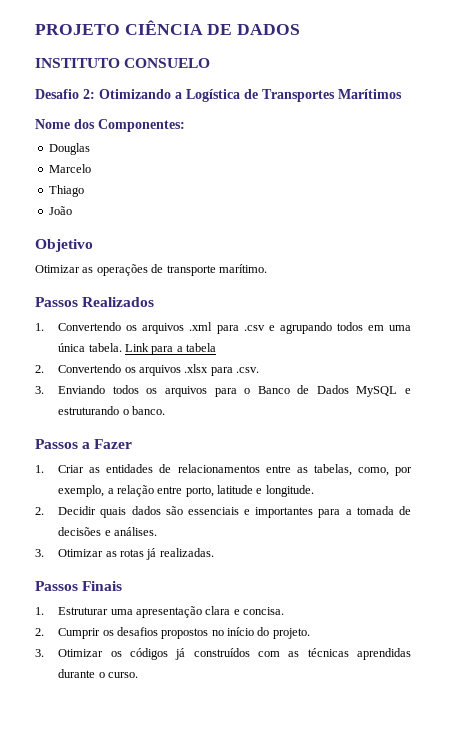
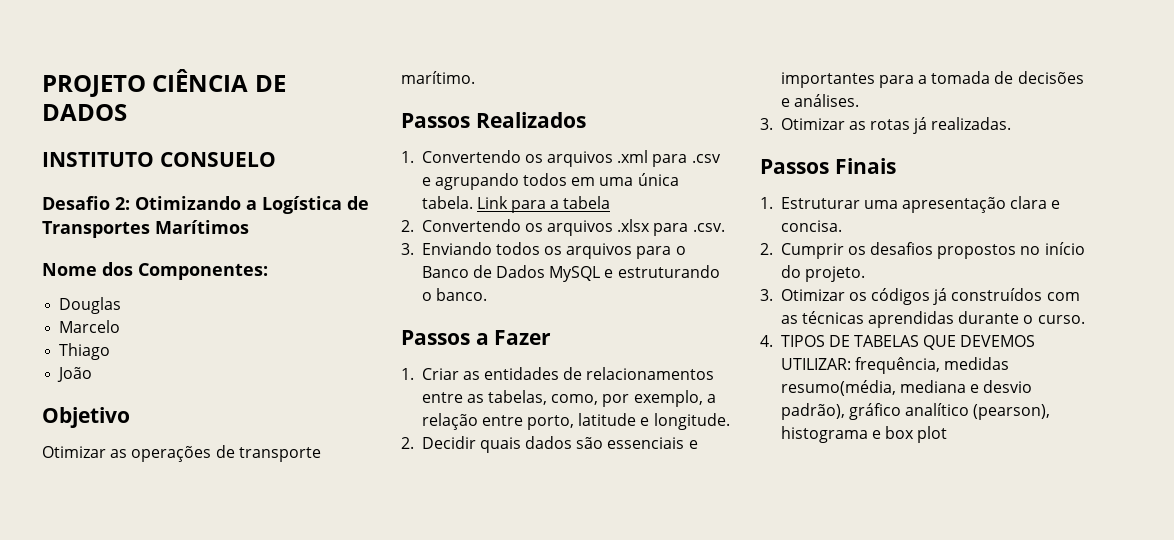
(138, 675) none -> [760,335,1036,350] [780,357,1010,374] [780,380,1033,396] [780,403,1051,420] [780,426,948,443] // 4. TIPOS DE TABELAS QUE DEVEMOS UTILIZAR: frequência, medidas resumo(média, mediana e desvio padrão), gráfico analítico (pearson), histograma e box plot

